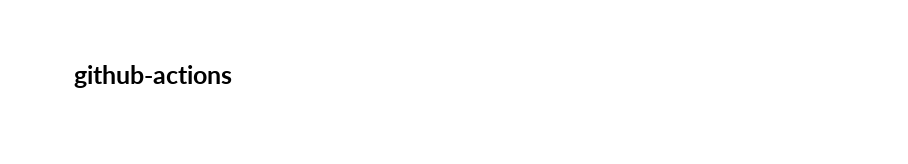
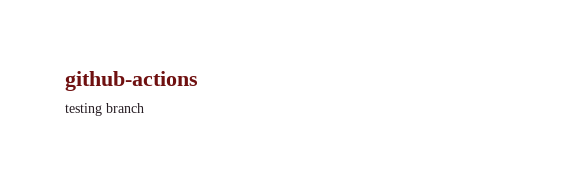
(232, 76) none -> [65,103,144,116] // testing branch

